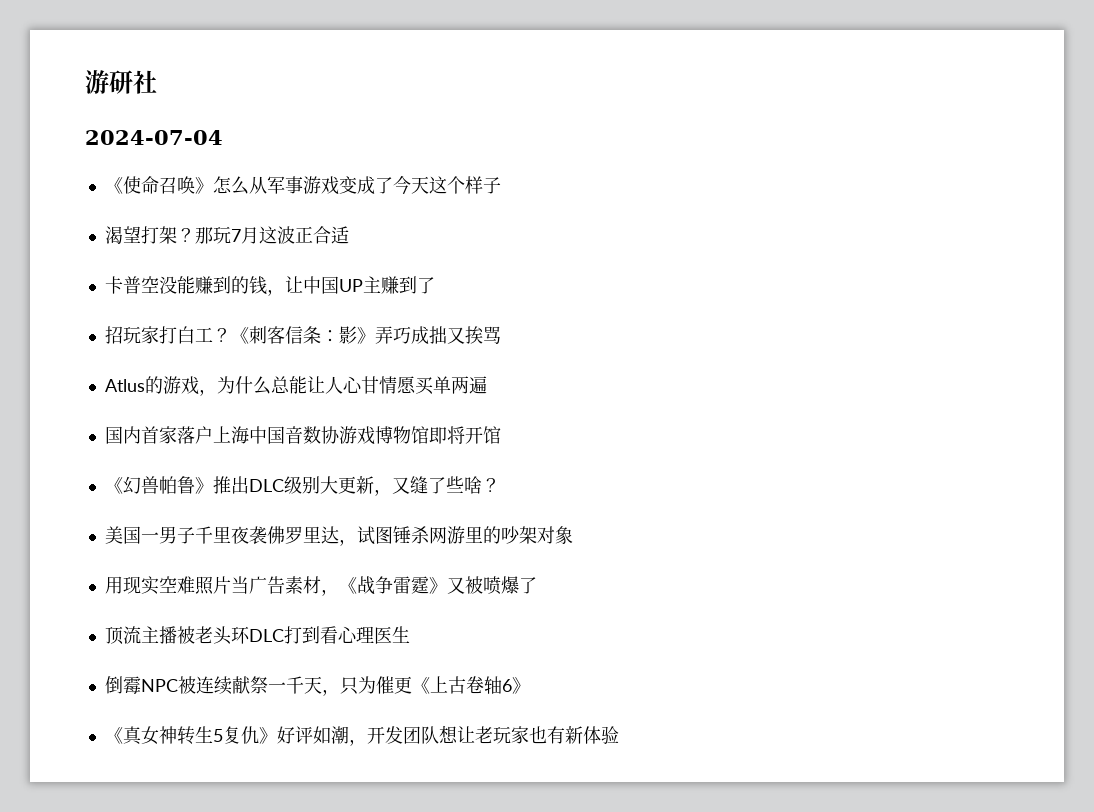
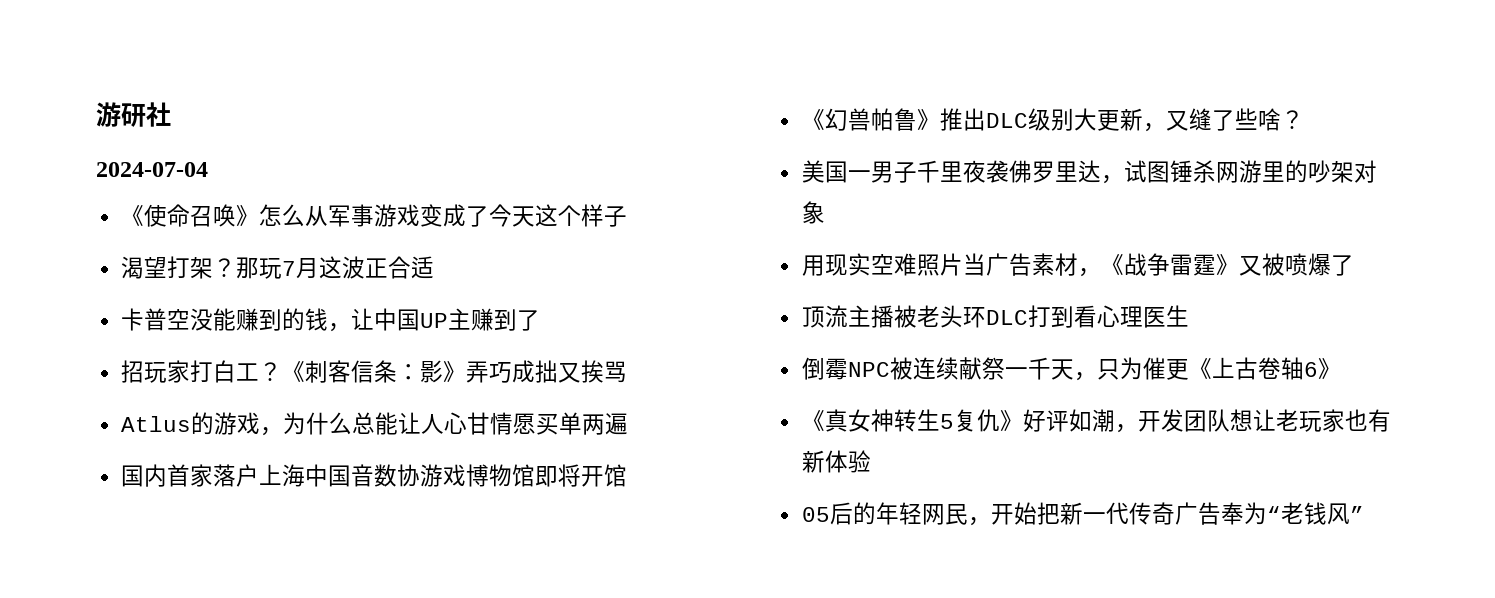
(619, 735) none -> [801,502,1364,526] // 05后的年轻网民，开始把新一代传奇广告奉为“老钱风”

